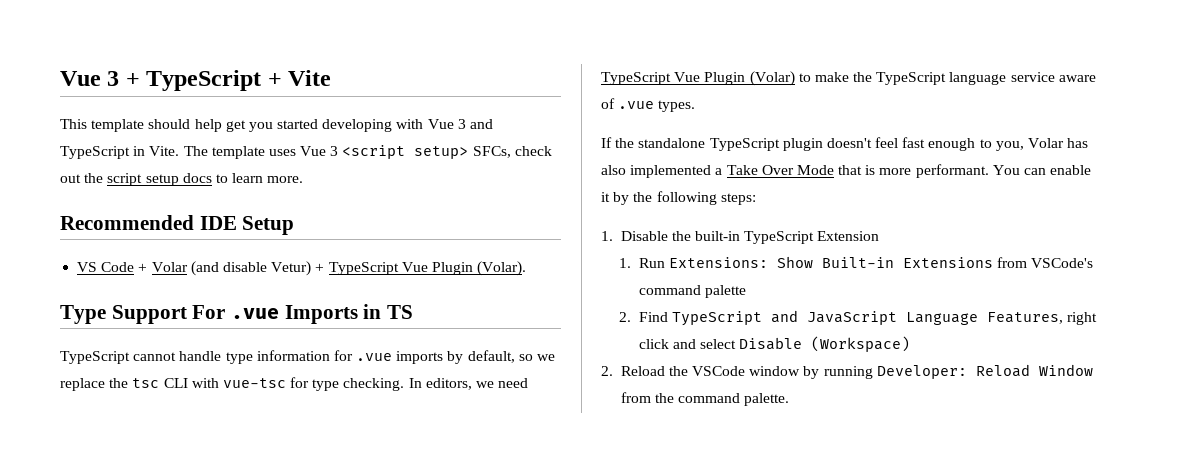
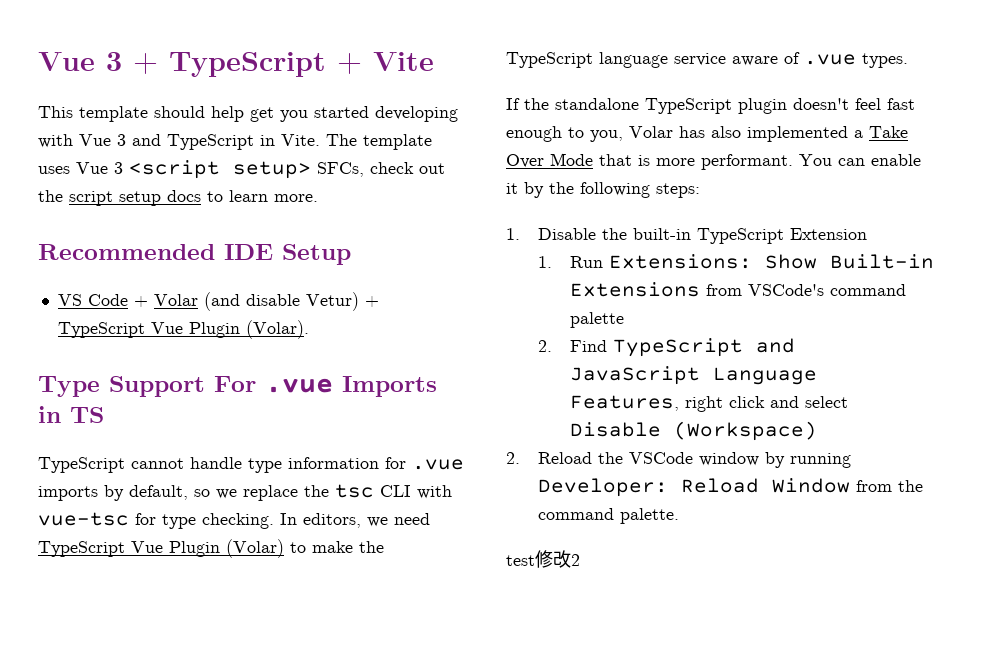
(790, 399) none -> [506,550,580,568] // test修改2

